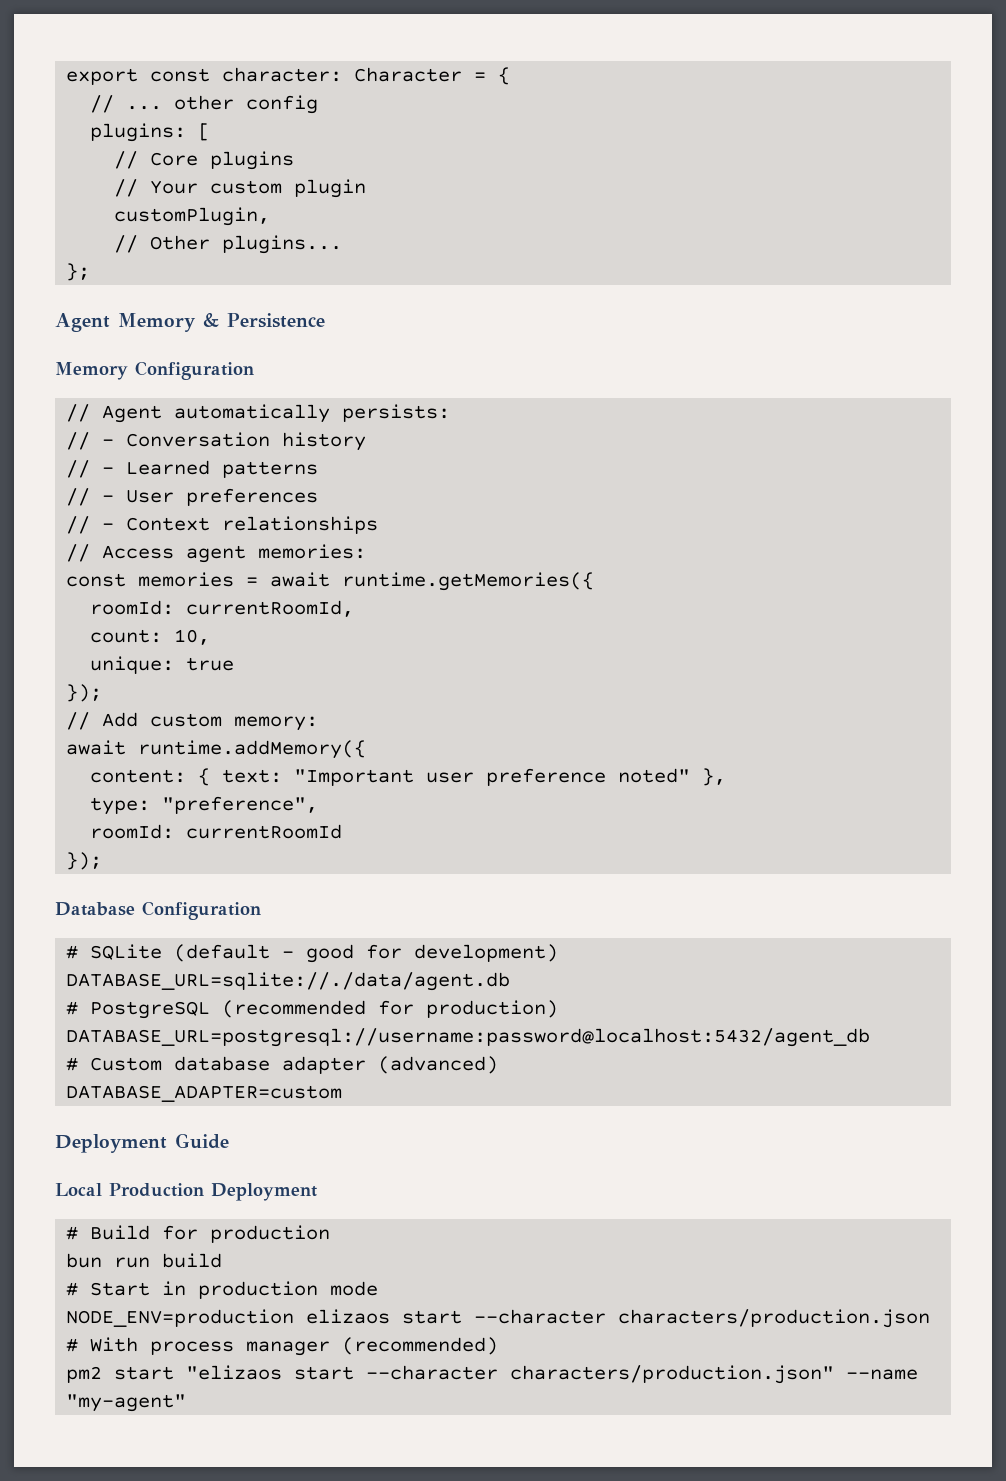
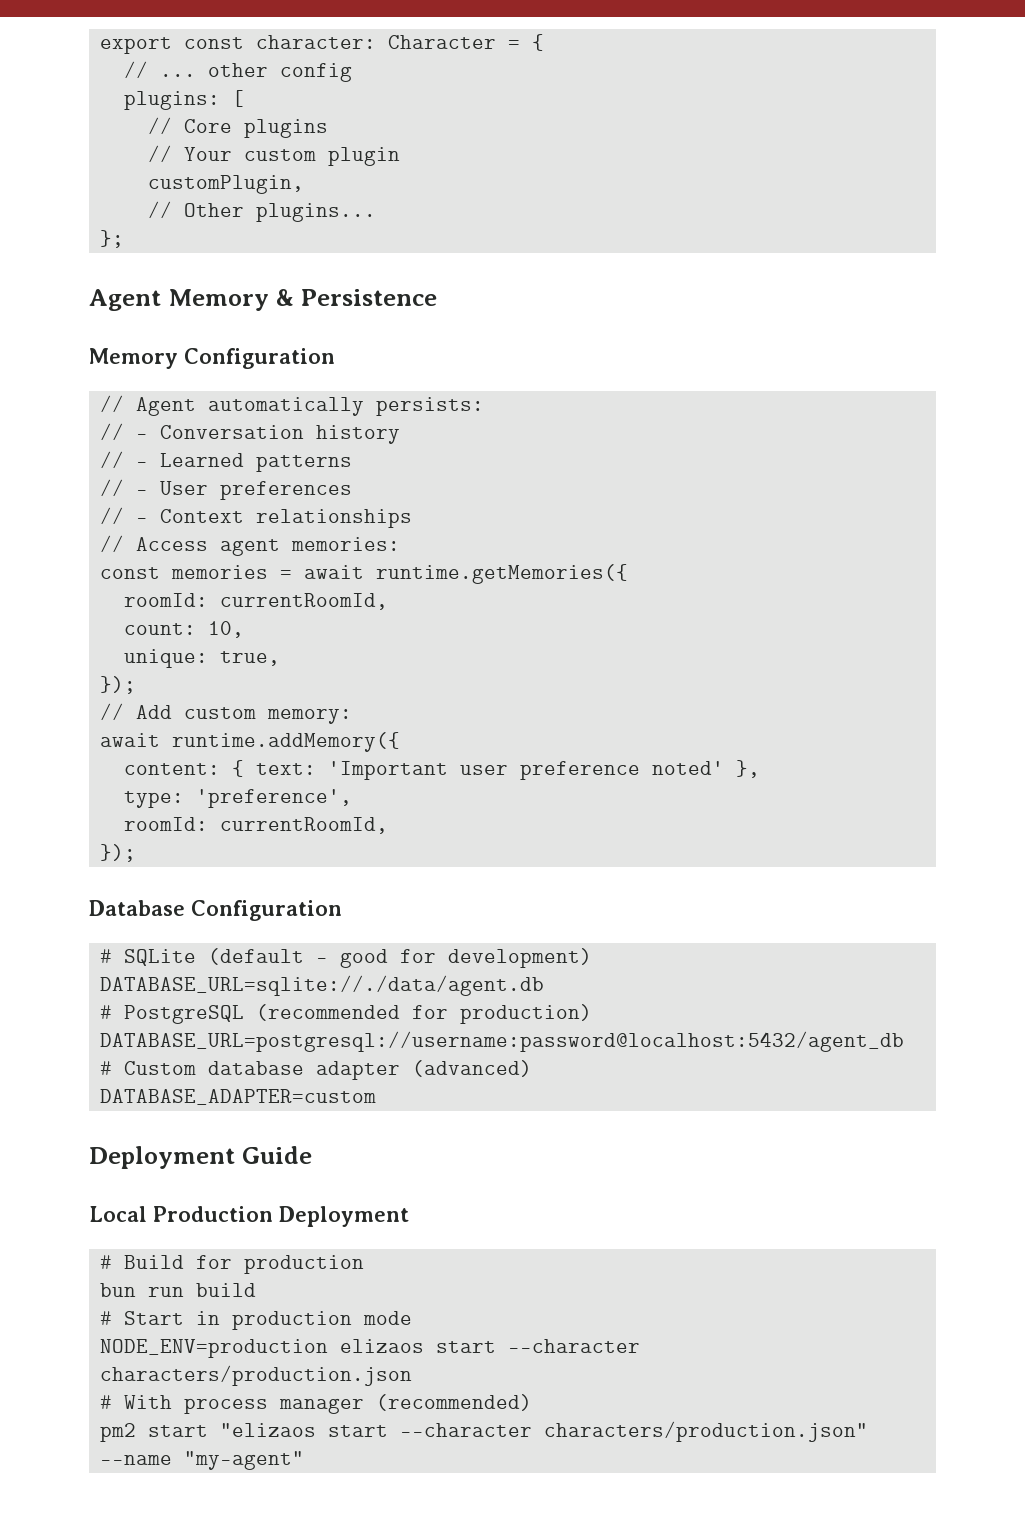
[185,657,234,671] true -> [220,651,281,666] true,
[293,769,414,786] "Important -> [328,761,449,780] 'Important
[617,768,690,783] noted" -> [652,761,725,775] noted'
[161,796,318,814] [89,824,342,839] "preference", // roomId: currentRoomId -> [196,789,353,808] [124,817,389,834] 'preference', // roomId: currentRoomId,

